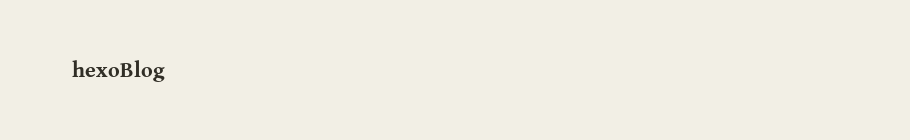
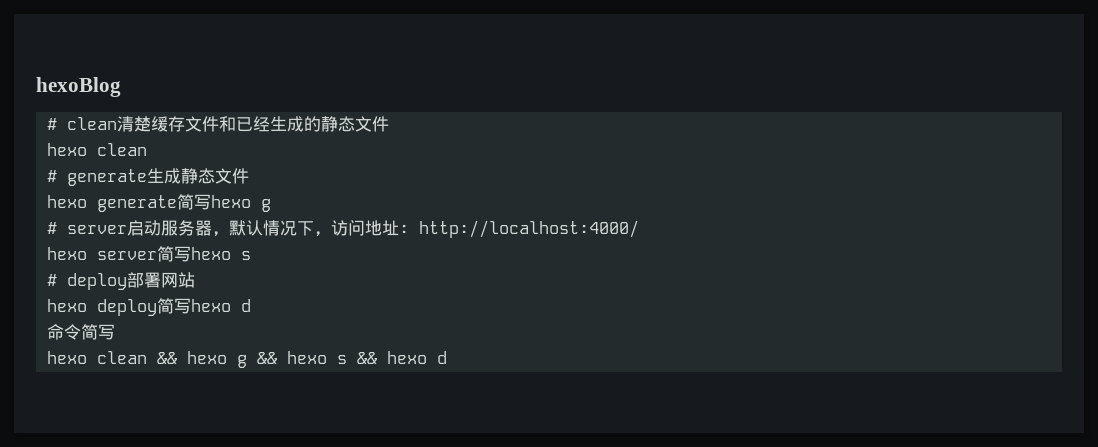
(165, 71) none -> [46,116,389,132] [46,143,147,156] [46,168,249,186] [46,194,271,212] [46,220,639,238] [46,246,251,262] [46,272,195,290] [46,298,251,316] [46,324,115,340] [46,351,447,368] // # clean清楚缓存文件和已经生成的静态文件 // hexo clean // # generate生成静态文件 // hexo generate简写hexo g // # server启动服务器，默认情况下，访问地址: http://localhost:4000/ // hexo server简写hexo s // # deploy部署网站 // hexo deploy简写hexo d // 命令简写 // hexo clean && hexo g && hexo s && hexo d

